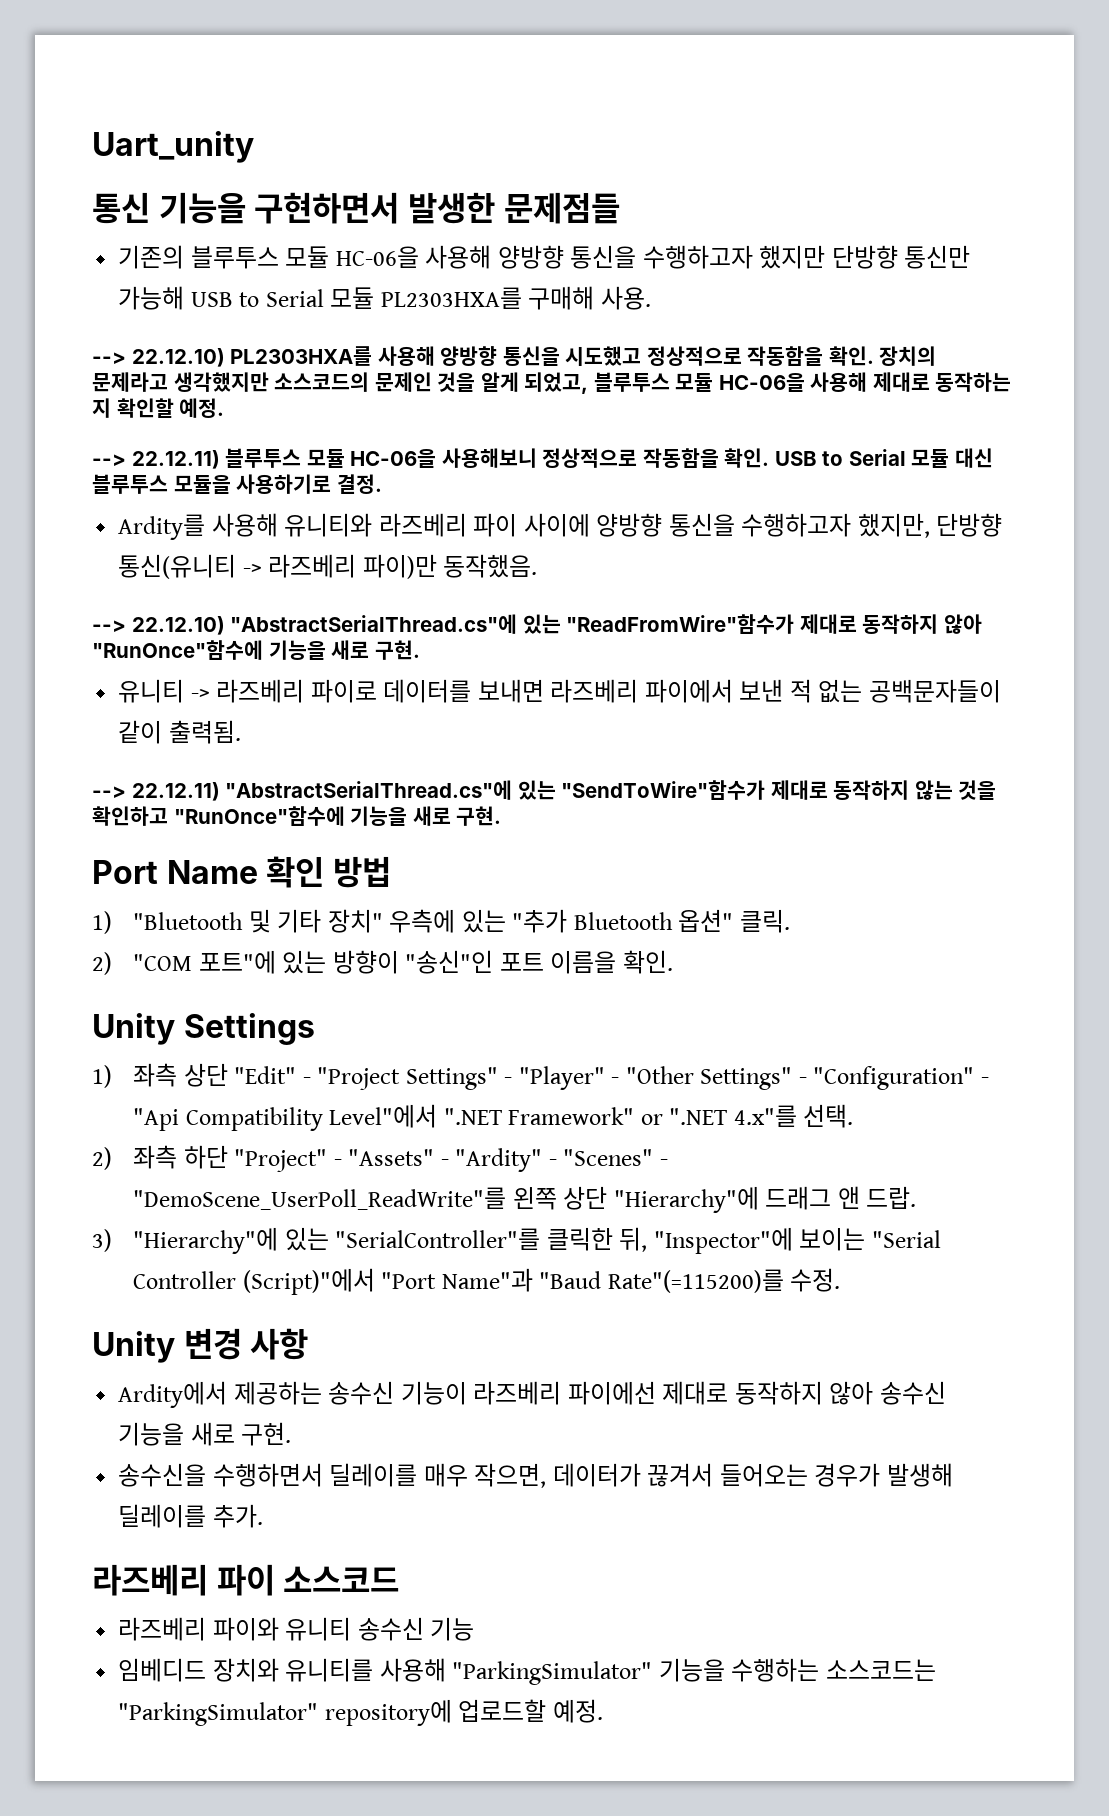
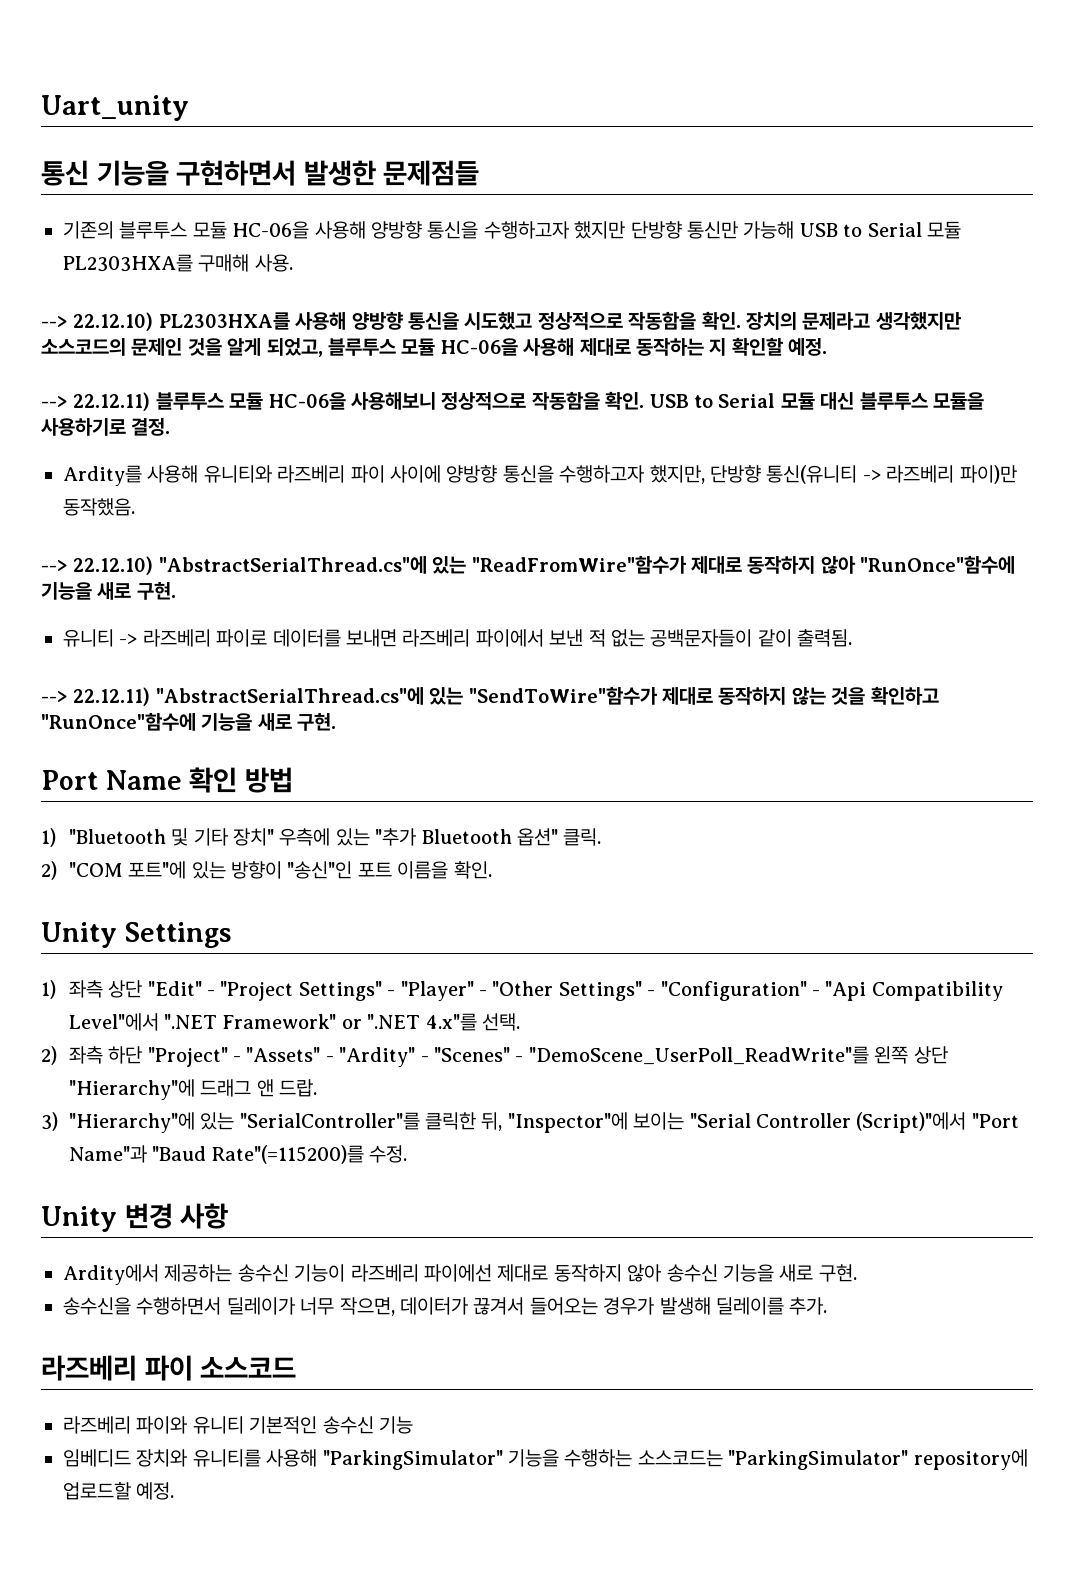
[329,1463,468,1487] 딜레이를 매우 -> [226,1297,335,1315] 딜레이가 너무
(352, 1629) none -> [249,1416,318,1434] 기본적인

